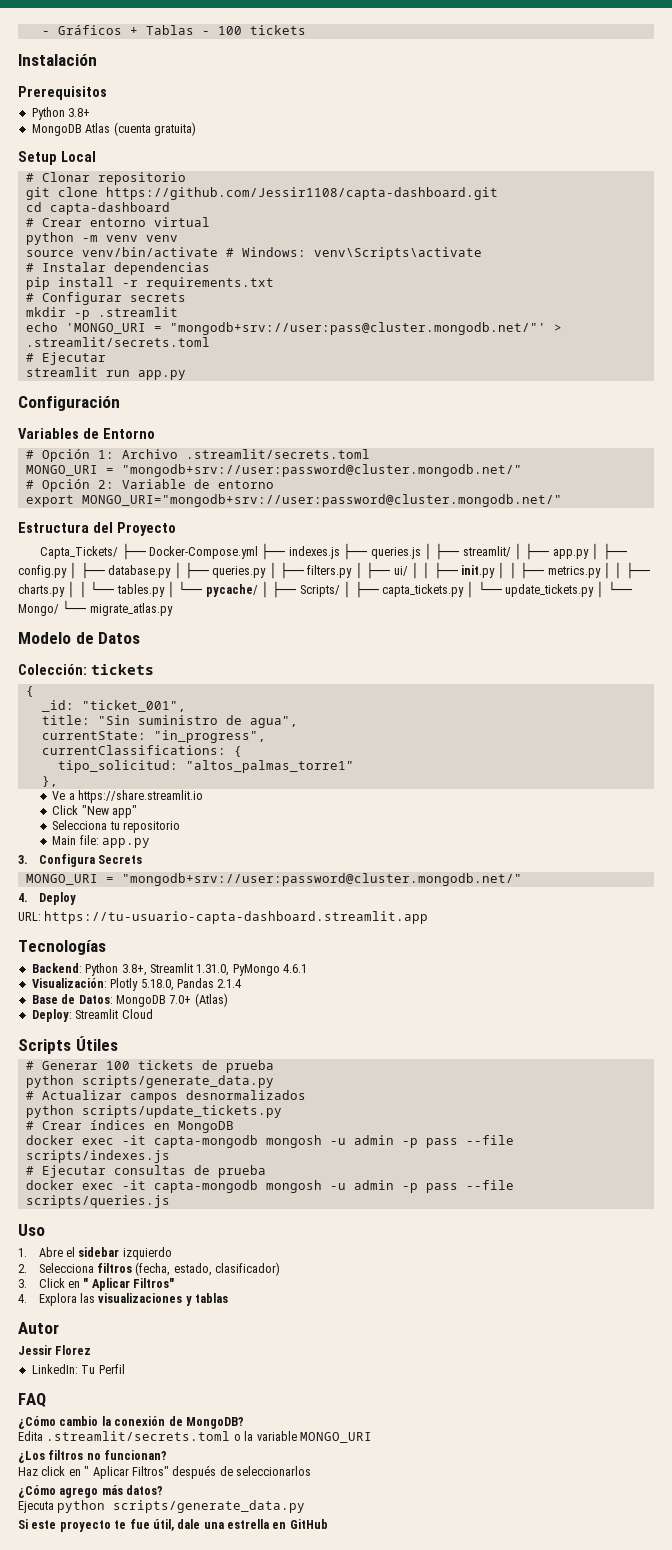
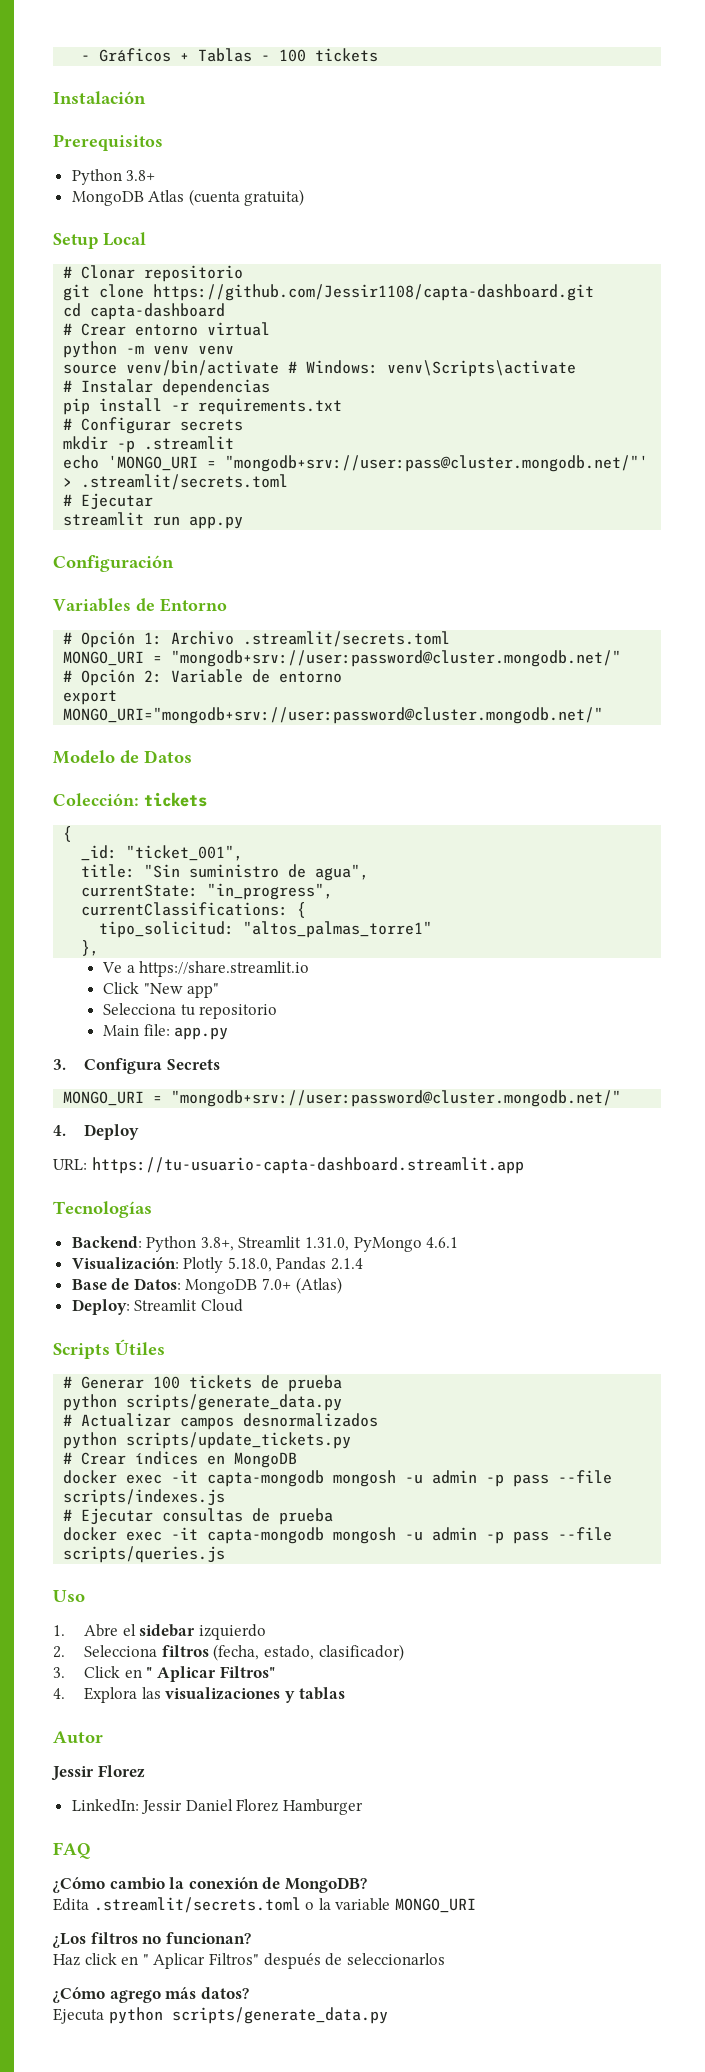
[18,522,176,536] [40,543,627,560] [18,562,650,579] [18,581,632,598] [18,600,173,616] // Estructura del Proyecto // Capta_Tickets/ ├── Docker-Compose.yml ├── indexes.js ├── queries.js │ ├── streamlit/ │ ├── app.py │ ├── config.py │ ├── database.py │ ├── queries.py │ ├── filters.py │ ├── ui/ │ │ ├── init.py │ │ ├── metrics.py │ │ ├── charts.py │ │ └── tables.py │ └── pycache/ │ ├── Scripts/ │ ├── capta_tickets.py │ └── update_tickets.py │ └── Mongo/ └── migrate_atlas.py -> (604, 715) none
[81,1364,125,1374] Tu Perfil -> [141,1799,364,1815] Jessir Daniel Florez Hamburger
[18,1519,328,1532] // Si este proyecto te fue útil, dale una estrella en GitHub -> (388, 2015) none

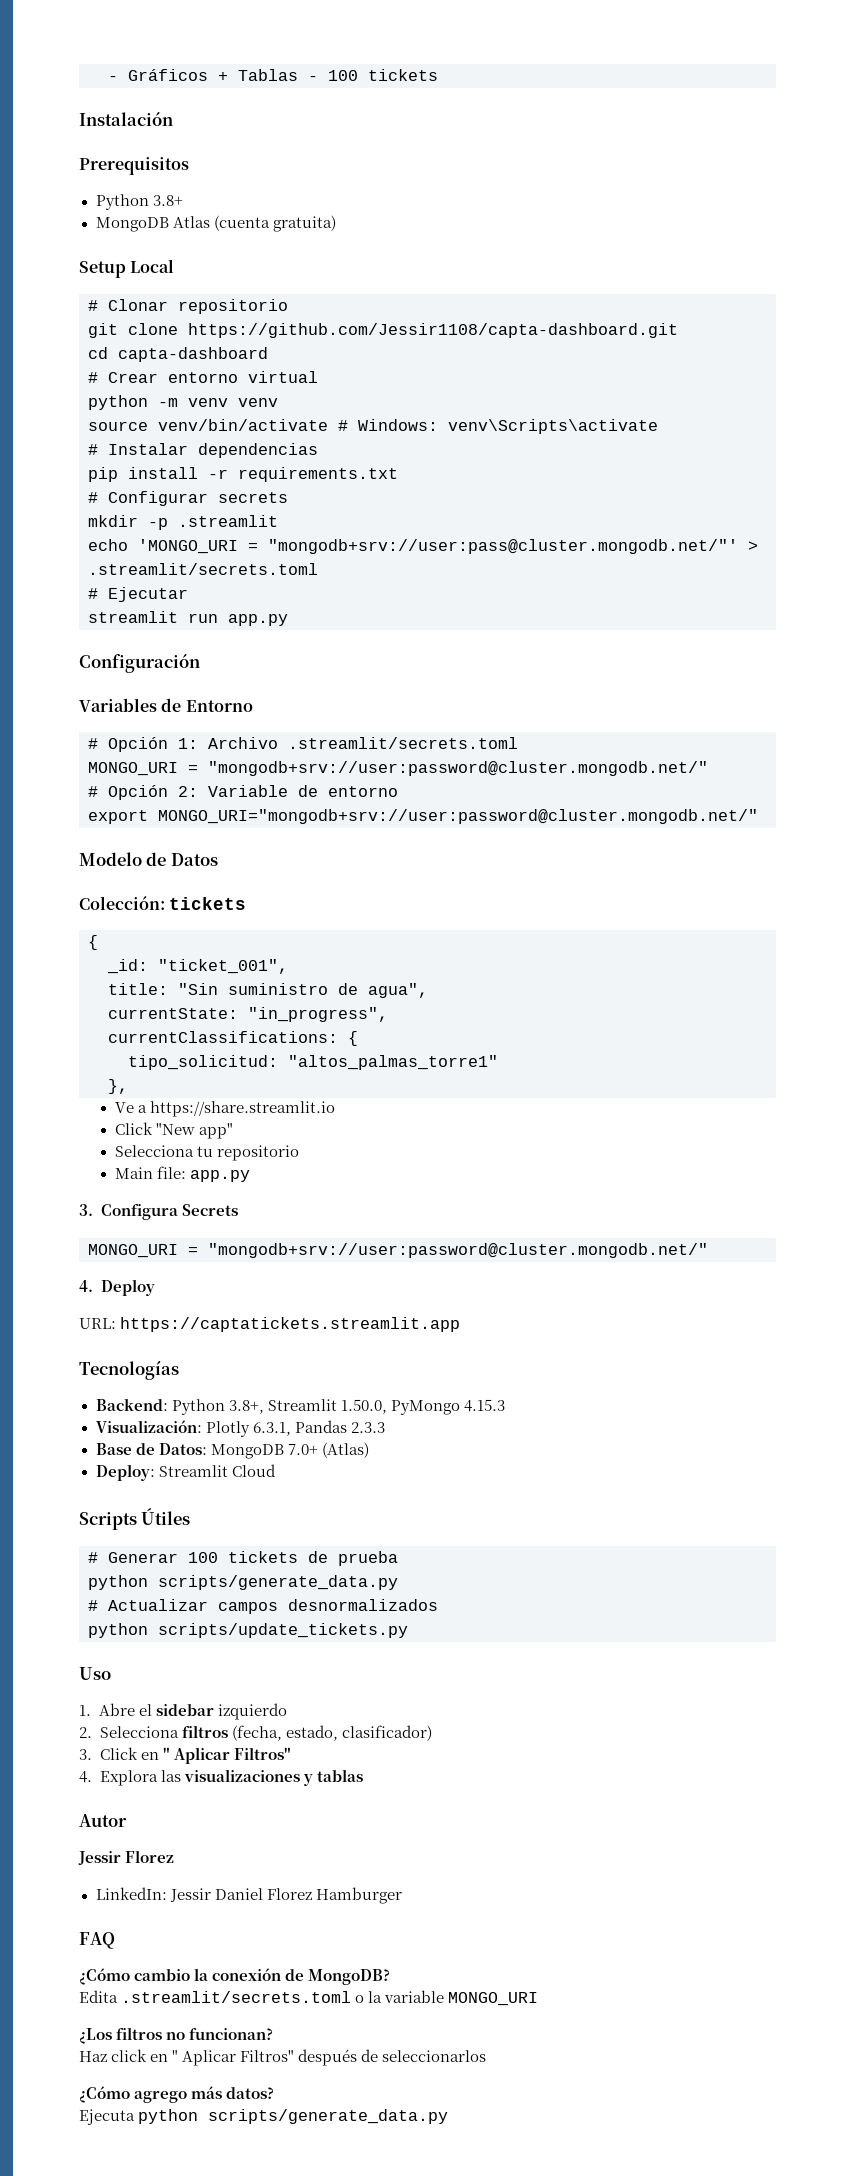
[91,1157,524,1174] https://tu-usuario-capta-dashboard.streamlit.app -> [120,1317,461,1332] https://captatickets.streamlit.app
[305,1237,459,1252] 1.31.0, PyMongo 4.6.1 -> [340,1399,505,1415] 1.50.0, PyMongo 4.15.3
[227,1257,364,1272] 5.18.0, Pandas 2.1.4 -> [252,1420,385,1436] 6.3.1, Pandas 2.3.3
[63,1451,298,1468] [63,1470,613,1487] [63,1489,226,1506] [63,1508,334,1525] [63,1527,613,1544] [63,1546,226,1563] // # Crear índices en MongoDB // docker exec -it capta-mongodb mongosh -u admin -p pass --file scripts/indexes.js // # Ejecutar consultas de prueba // docker exec -it capta-mongodb mongosh -u admin -p pass --file scripts/queries.js -> (408, 1630) none

